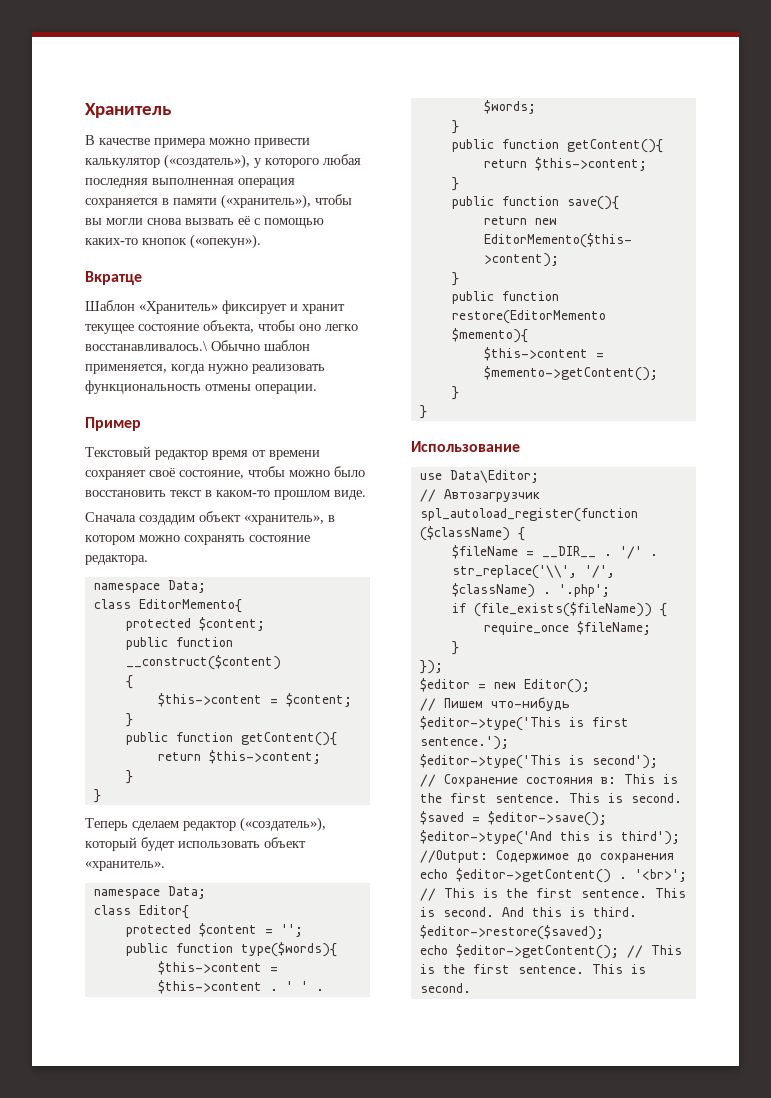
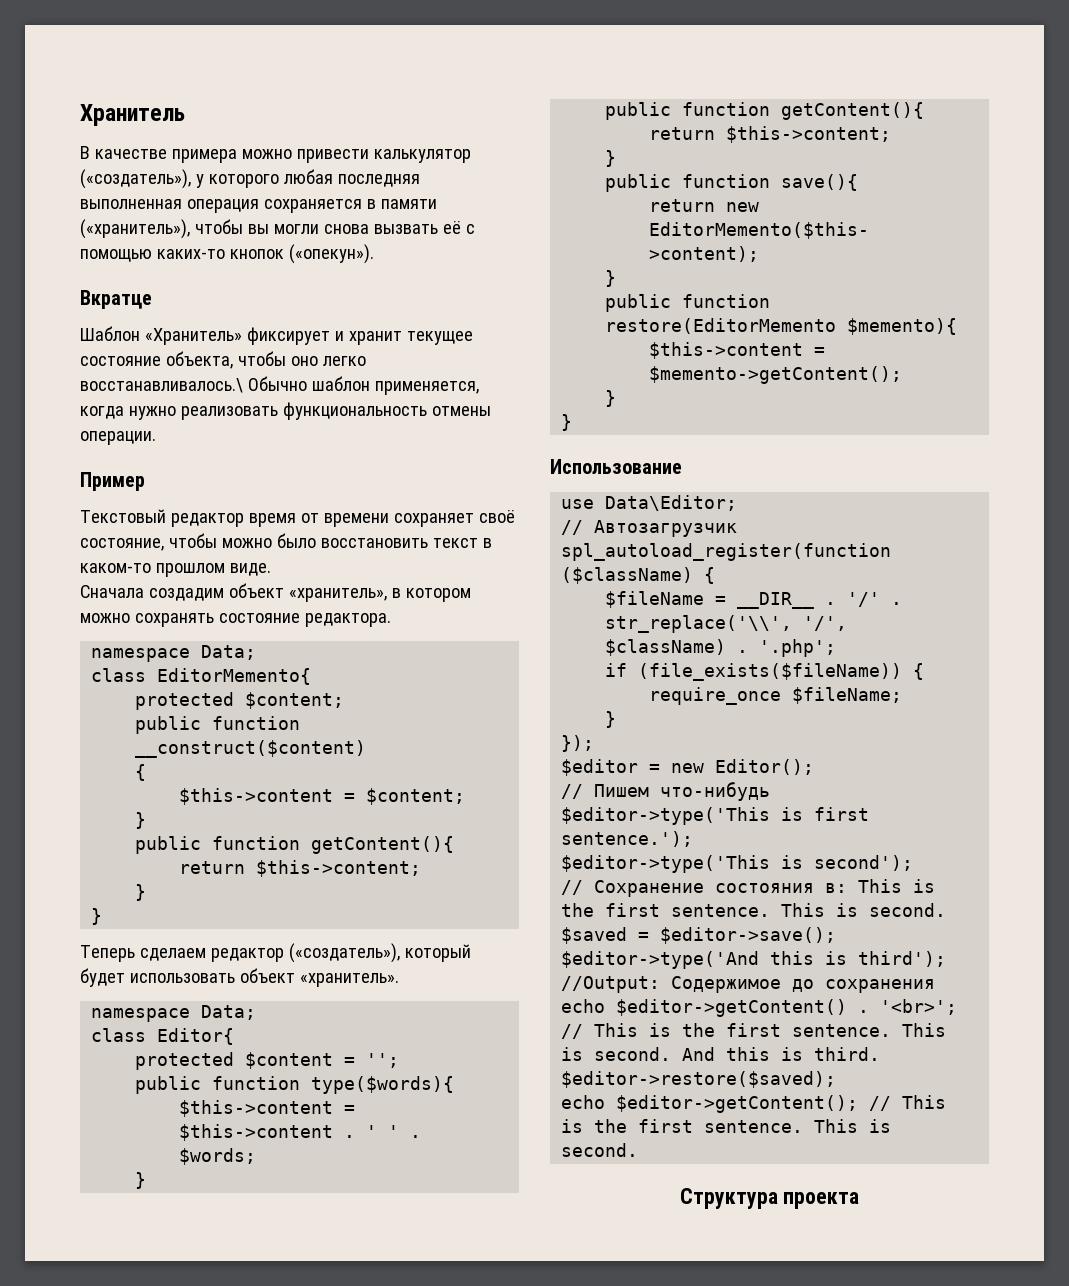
(471, 988) none -> [679,1188,860,1209] // Структура проекта

